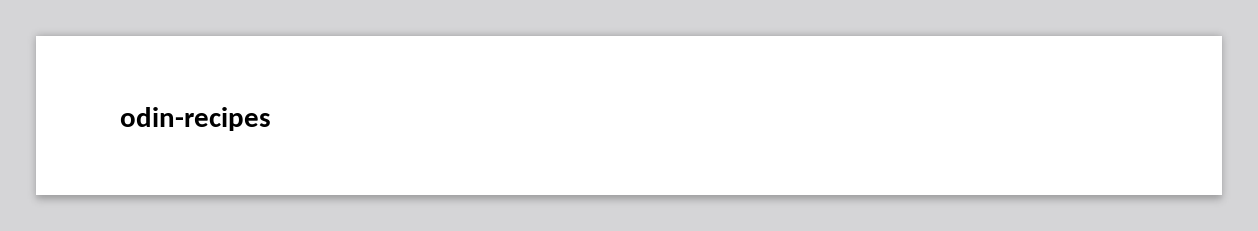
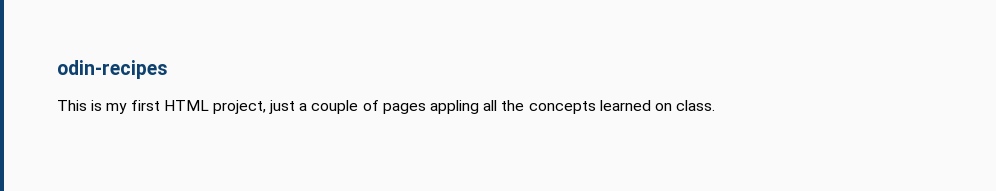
(271, 119) none -> [57,100,716,114] // This is my first HTML project, just a couple of pages appling all the concepts learned on class.

